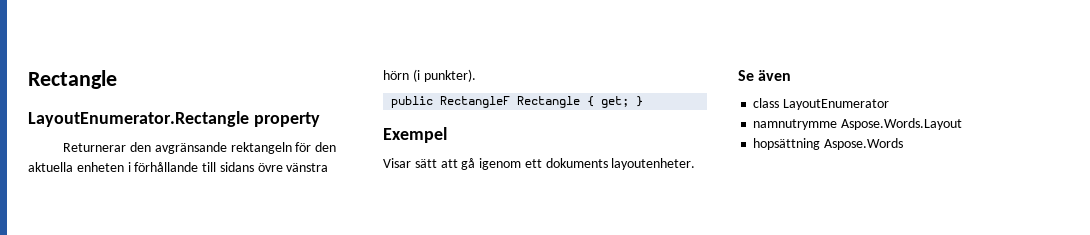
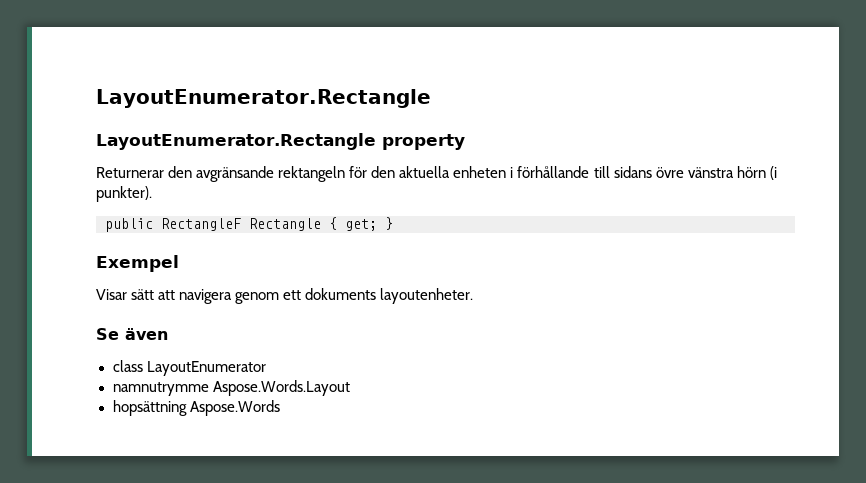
[28,70,117,89] Rectangle -> [96,89,431,108] LayoutEnumerator.Rectangle
[461,158,522,170] gå igenom -> [179,289,280,304] navigera genom

